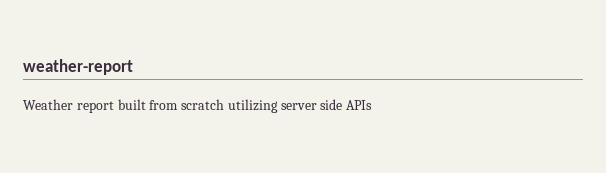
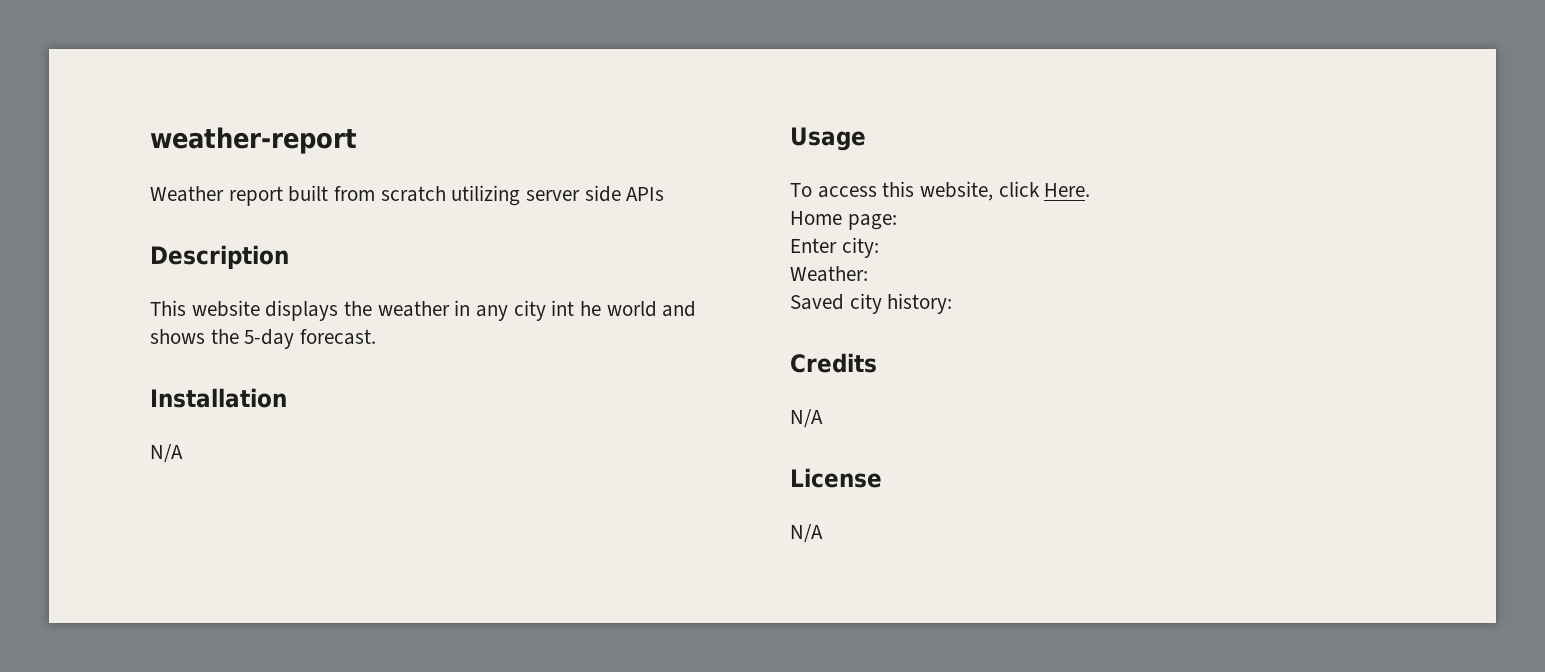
(373, 105) none -> [150,245,289,269] [150,300,697,321] [150,329,377,349] [150,388,287,408] [150,444,183,463] [790,127,866,151] [790,181,1091,201] [790,211,897,230] [790,237,879,258] [790,266,868,282] [790,293,953,314] [790,353,877,373] [790,409,823,428] [790,468,882,488] [790,524,823,543] // Description // This website displays the weather in any city int he world and shows the 5-day forecast. // Installation // N/A // Usage // To access this website, click Here. // Home page: // Enter city: // Weather: // Saved city history: // Credits // N/A // License // N/A

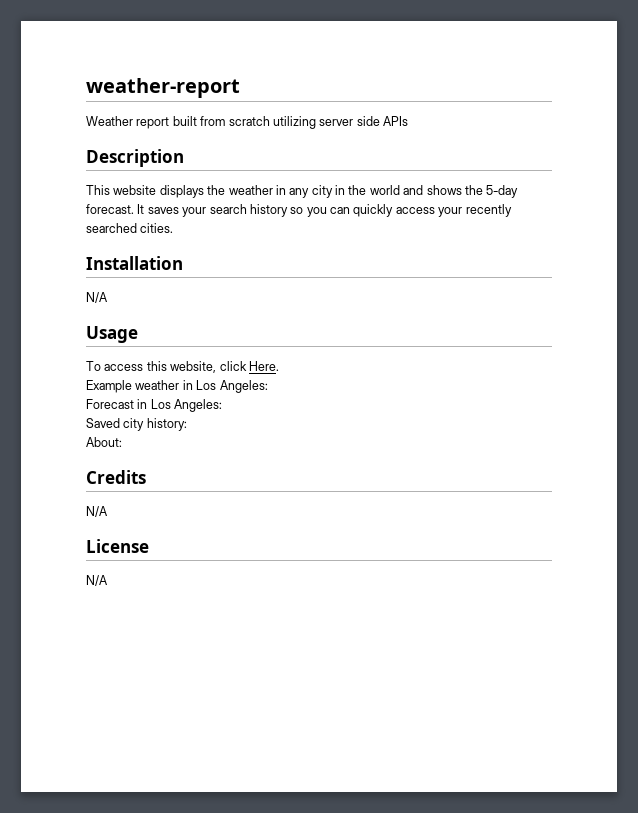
[551,300,602,316] int he -> [335,185,367,195] in the
(377, 337) none -> [137,204,512,217] [86,223,174,233] It saves your search history so you can quickly access your recently searched cities.
[790,211,897,230] [790,237,879,258] [790,266,868,282] Home page: // Enter city: // Weather: -> [86,380,268,393] [86,399,223,412] Example weather in Los Angeles: // Forecast in Los Angeles:
(953, 303) none -> [86,437,122,447] // About:

